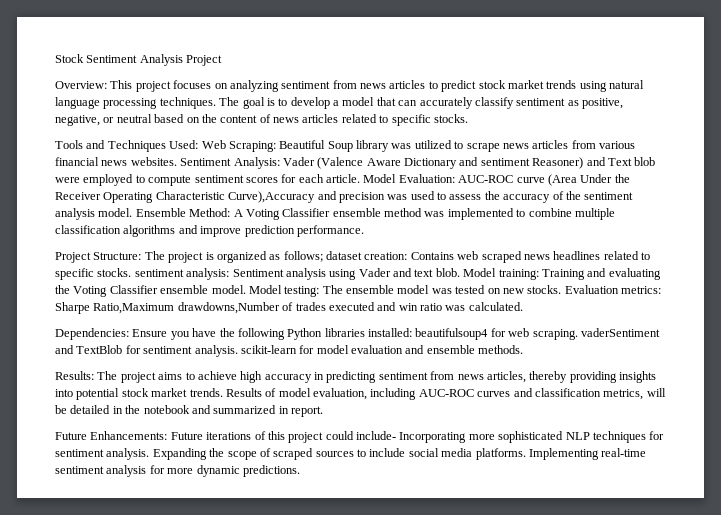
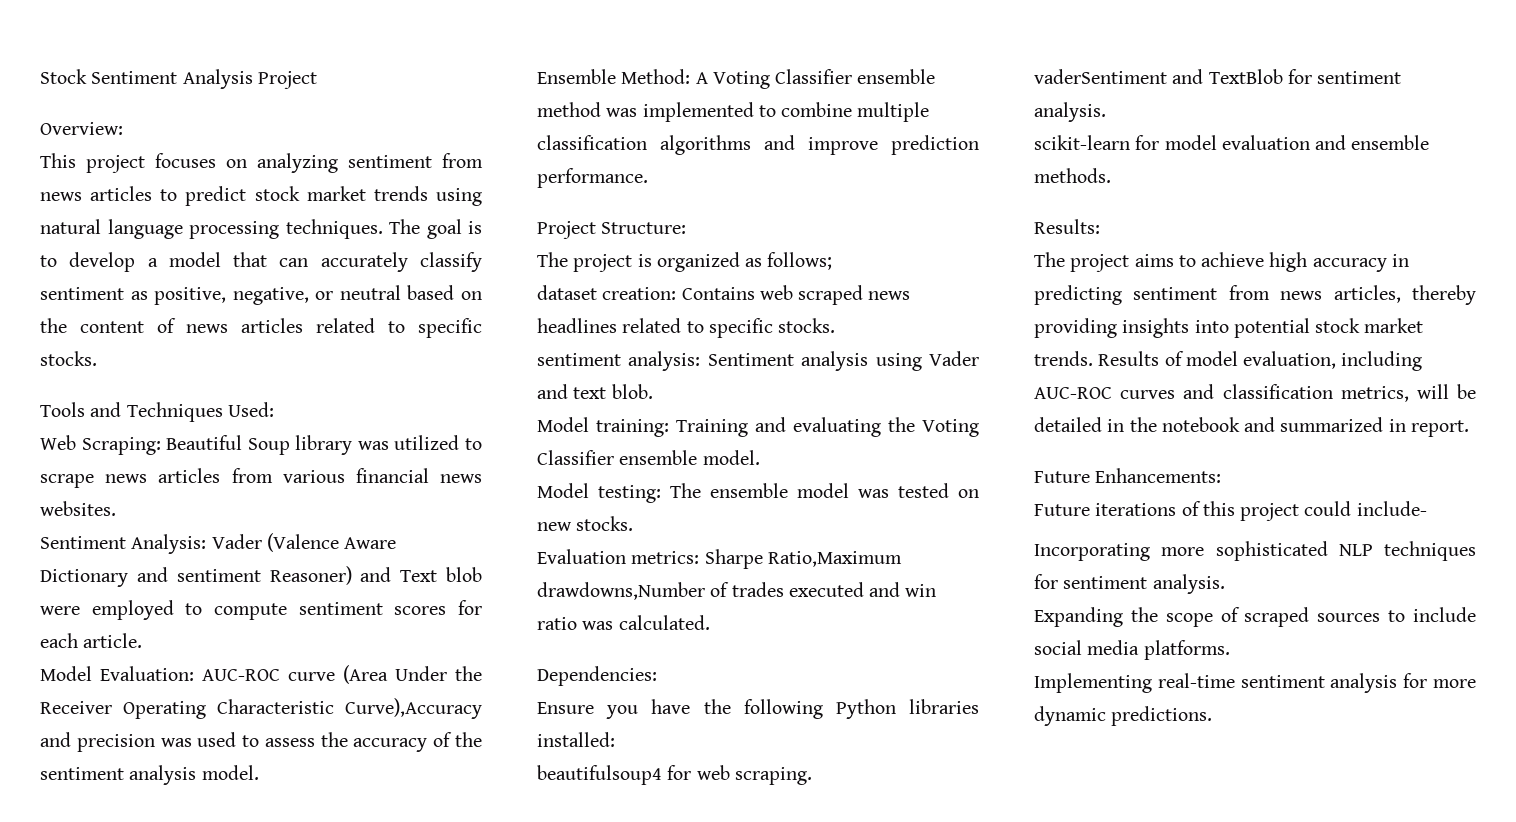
(107, 85) none -> (123, 128) //
(199, 144) none -> (274, 409) //
(177, 161) none -> (116, 508) //
(360, 178) none -> (143, 640) //
(133, 212) none -> (259, 772) //
(142, 256) none -> (687, 228) //
(323, 256) none -> (833, 261) //
(132, 272) none -> (836, 325) //
(460, 272) none -> (653, 391) //
(246, 289) none -> (760, 457) //
(562, 289) none -> (634, 523) //
(129, 334) none -> (657, 676) //
(412, 332) none -> (615, 739) //
(578, 334) none -> (812, 776) //
(238, 351) none -> (1106, 112) //
(94, 375) none -> (1100, 226) //
(168, 435) none -> (1222, 475) //
(396, 435) none -> (1427, 508) //
(150, 454) none -> (1225, 584) //
(526, 454) none -> (1230, 650) //

